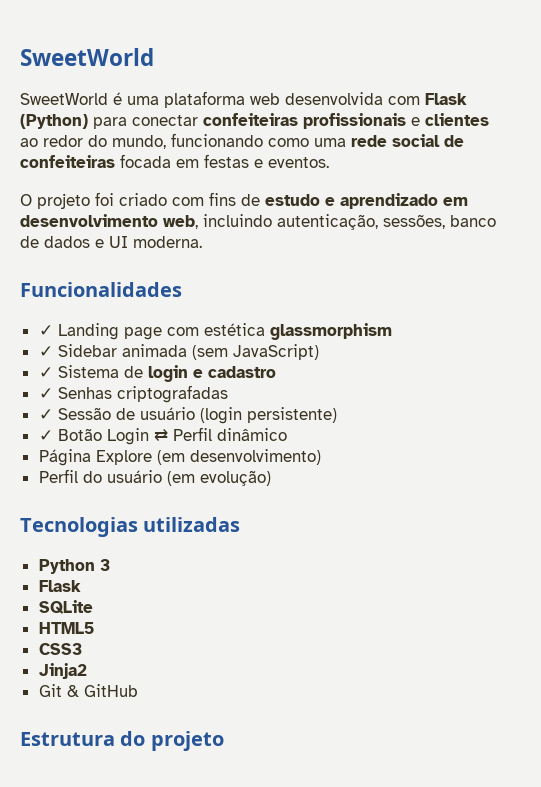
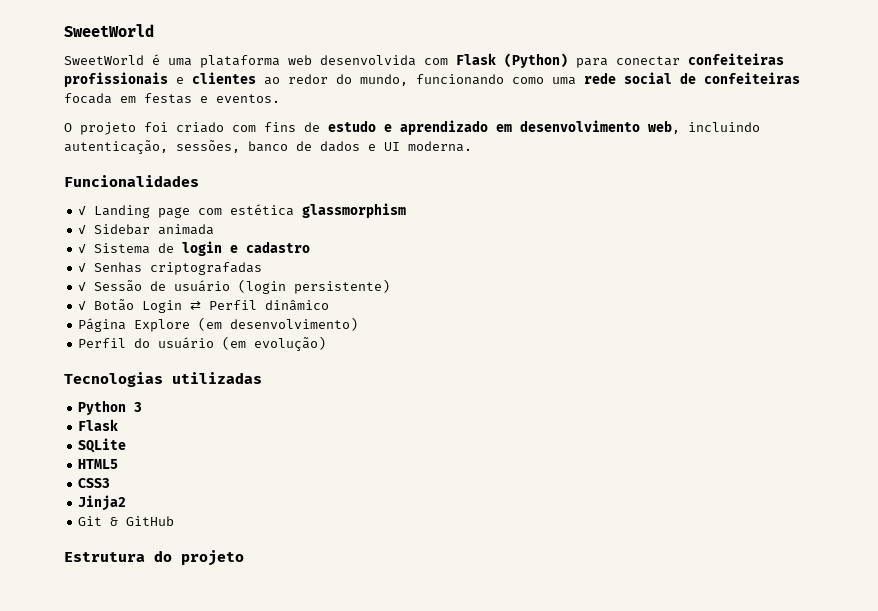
[191,344,319,360] (sem JavaScript) -> (215, 229) none

